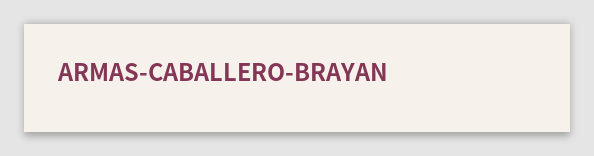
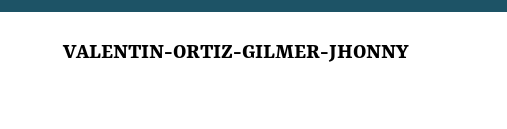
[57,63,388,81] ARMAS-CABALLERO-BRAYAN -> [62,45,409,62] VALENTIN-ORTIZ-GILMER-JHONNY

